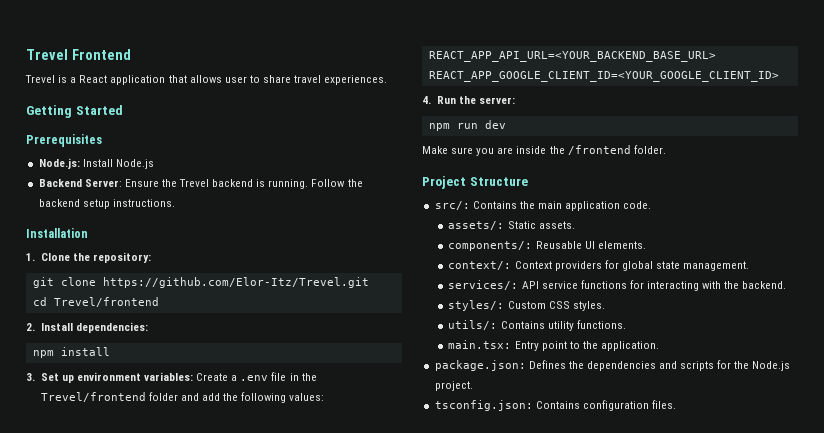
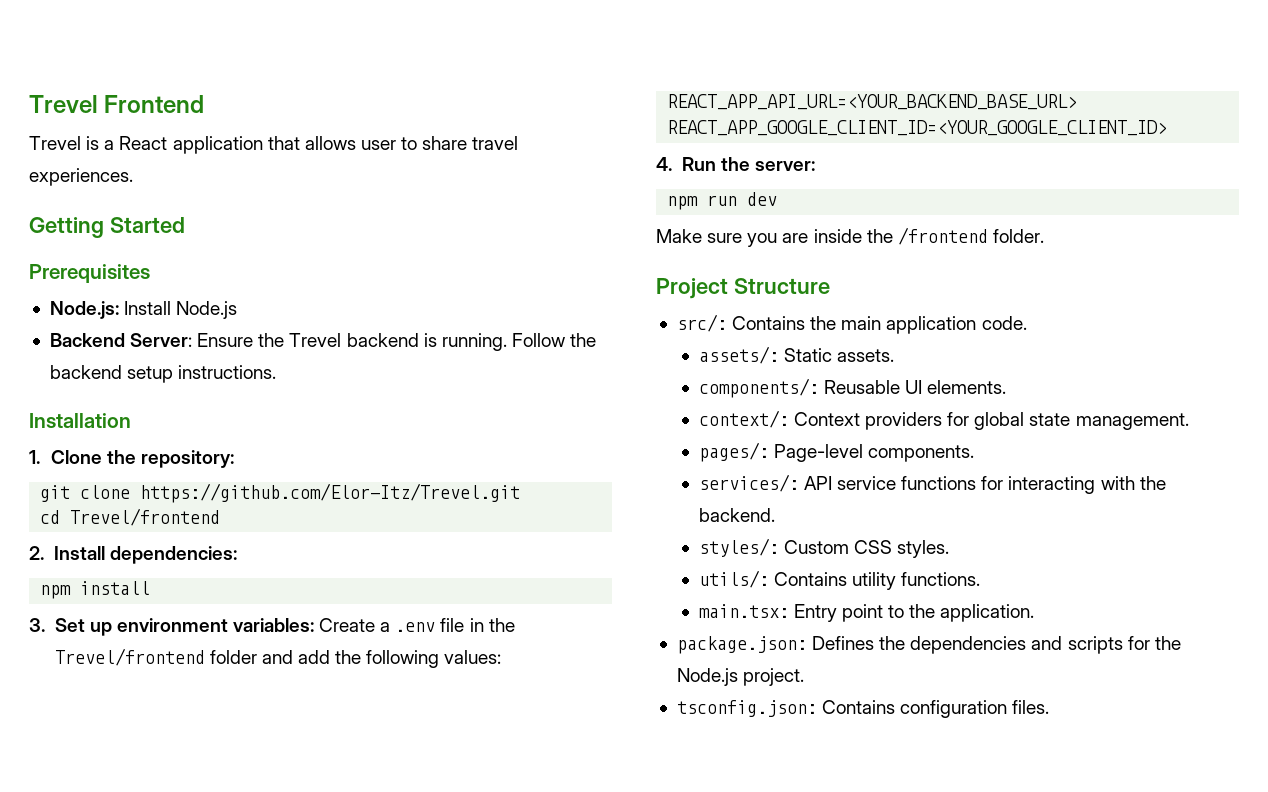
(750, 266) none -> [698,442,975,462] // pages/: Page-level components.

